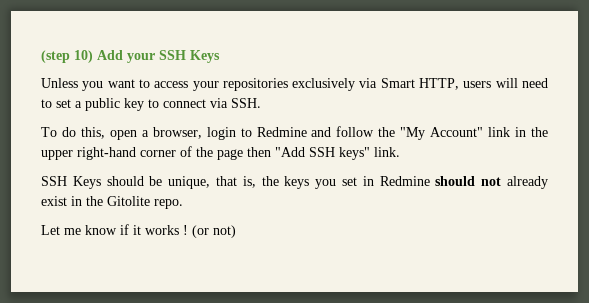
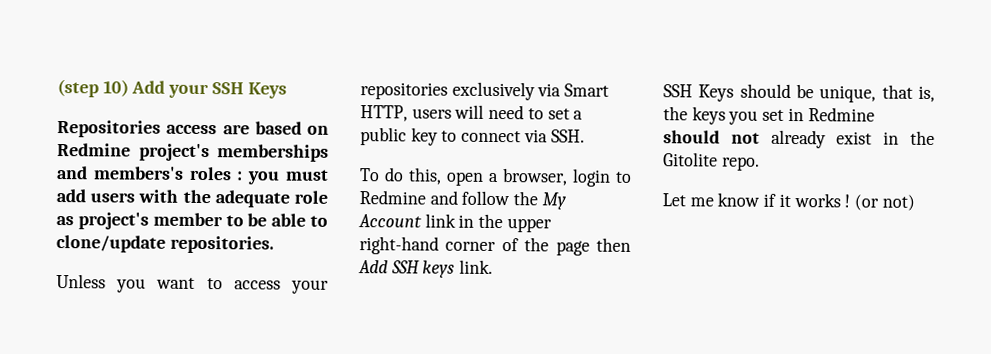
(220, 56) none -> [57,120,329,138] [57,143,329,162] [56,166,329,185] [56,189,328,208] [56,212,328,230] [56,235,274,254] // Repositories access are based on Redmine project's memberships and members's roles : you must add users with the adequate role as project's member to be able to clone/update repositories.
[400,127,484,140] "My Account" -> [541,192,566,210] [358,214,422,228] My Account
[275,147,370,160] "Add SSH keys" -> [358,260,456,278] Add SSH keys

